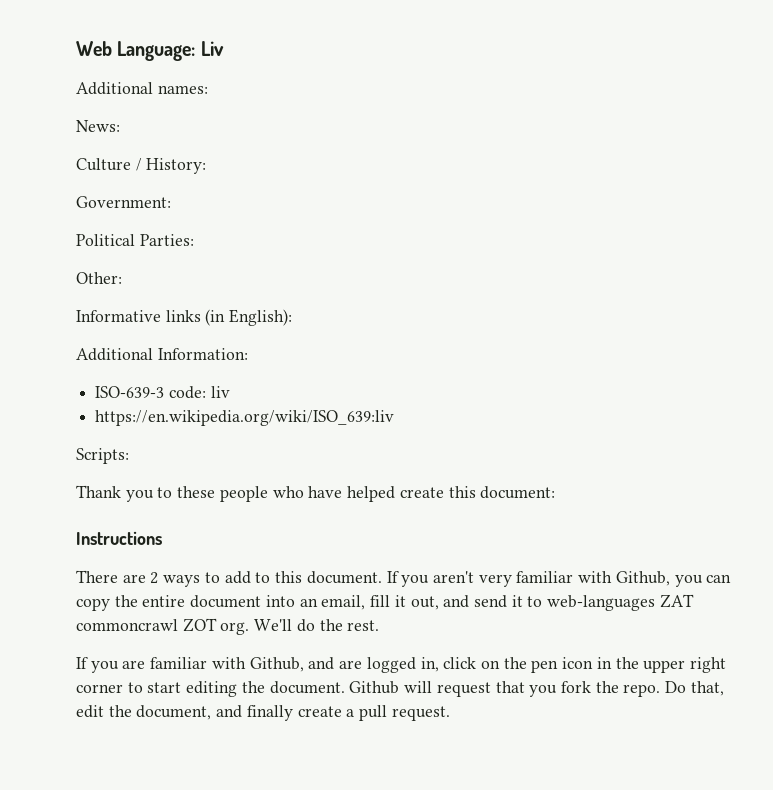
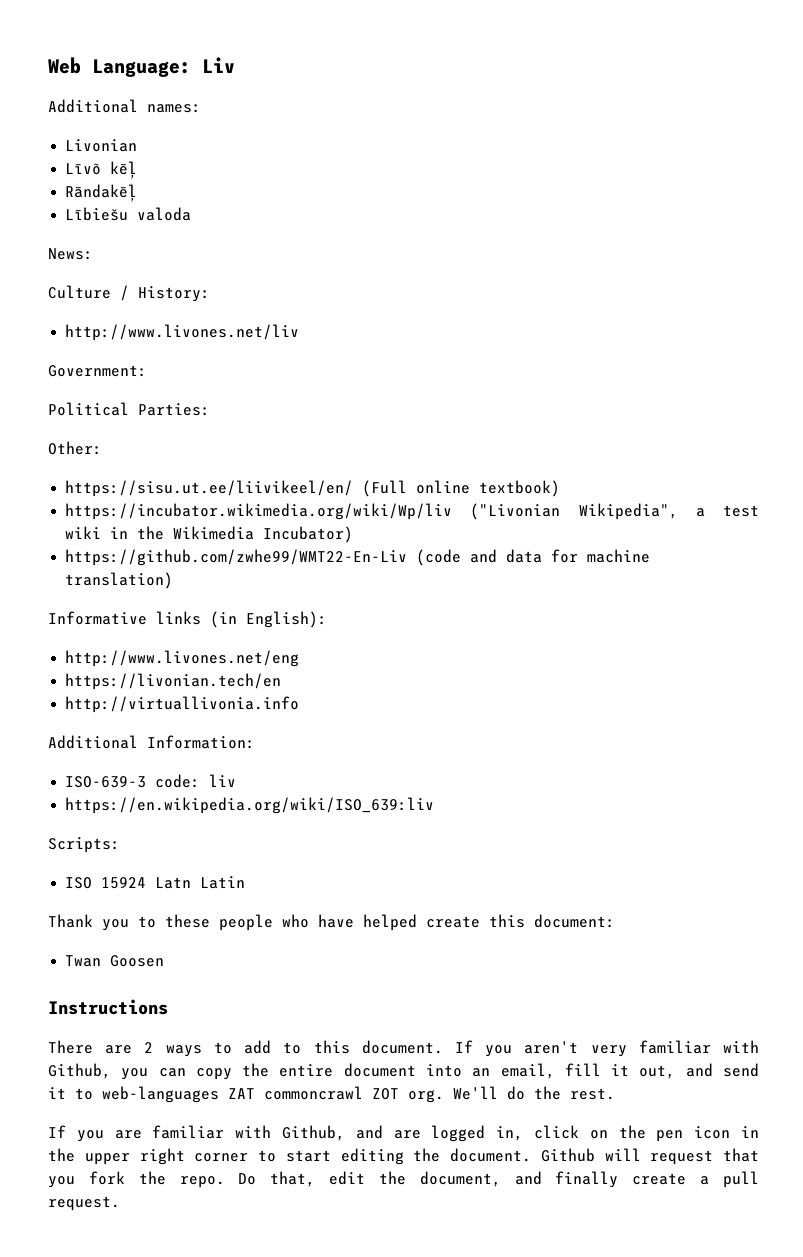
(208, 89) none -> [65,139,138,152] [65,161,138,179] [65,184,138,202] [65,207,192,221] // Livonian // Līvõ kēļ // Rāndakēļ // Lībiešu valoda
(207, 166) none -> [65,324,300,341] // http://www.livones.net/liv
(122, 278) none -> [65,480,561,497] [65,503,759,520] [65,526,354,543] [65,549,651,566] [65,572,174,589] // https://sisu.ut.ee/liivikeel/en/ (Full online textbook) // https://incubator.wikimedia.org/wiki/Wp/liv ("Livonian Wikipedia", a test wiki in the Wikimedia Incubator) // https://github.com/zwhe99/WMT22-En-Liv (code and data for machine translation)
(293, 317) none -> [65,650,300,667] [65,673,282,690] [65,696,300,713] // http://www.livones.net/eng // https://livonian.tech/en // http://virtuallivonia.info
(129, 456) none -> [65,876,246,889] // ISO 15924 Latn Latin
(556, 492) none -> [65,955,165,967] // Twan Goosen

